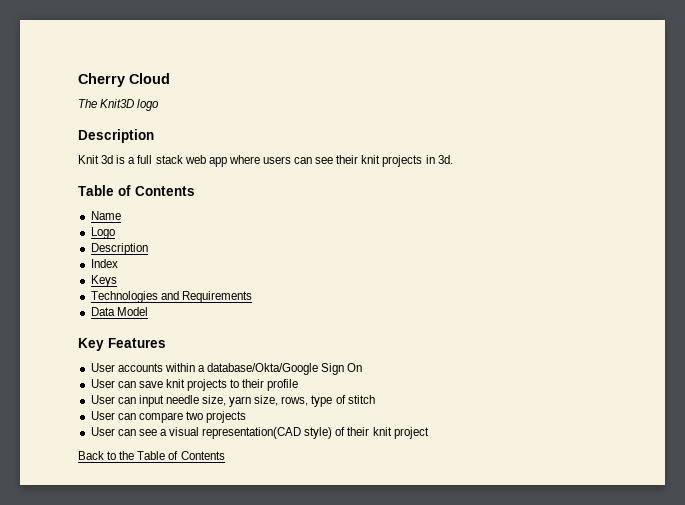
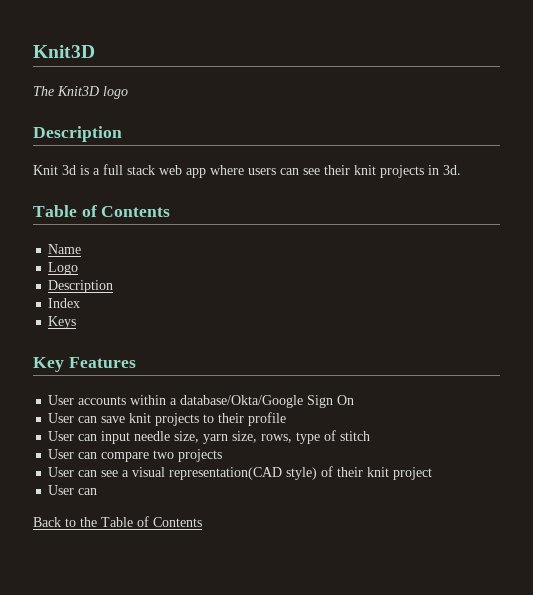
[78,73,170,87] Cherry Cloud -> [33,45,95,58] Knit3D
[90,291,252,303] [90,307,148,316] // Technologies and Requirements // Data Model -> (77, 322) none
(429, 433) none -> [48,485,98,495] // User can

